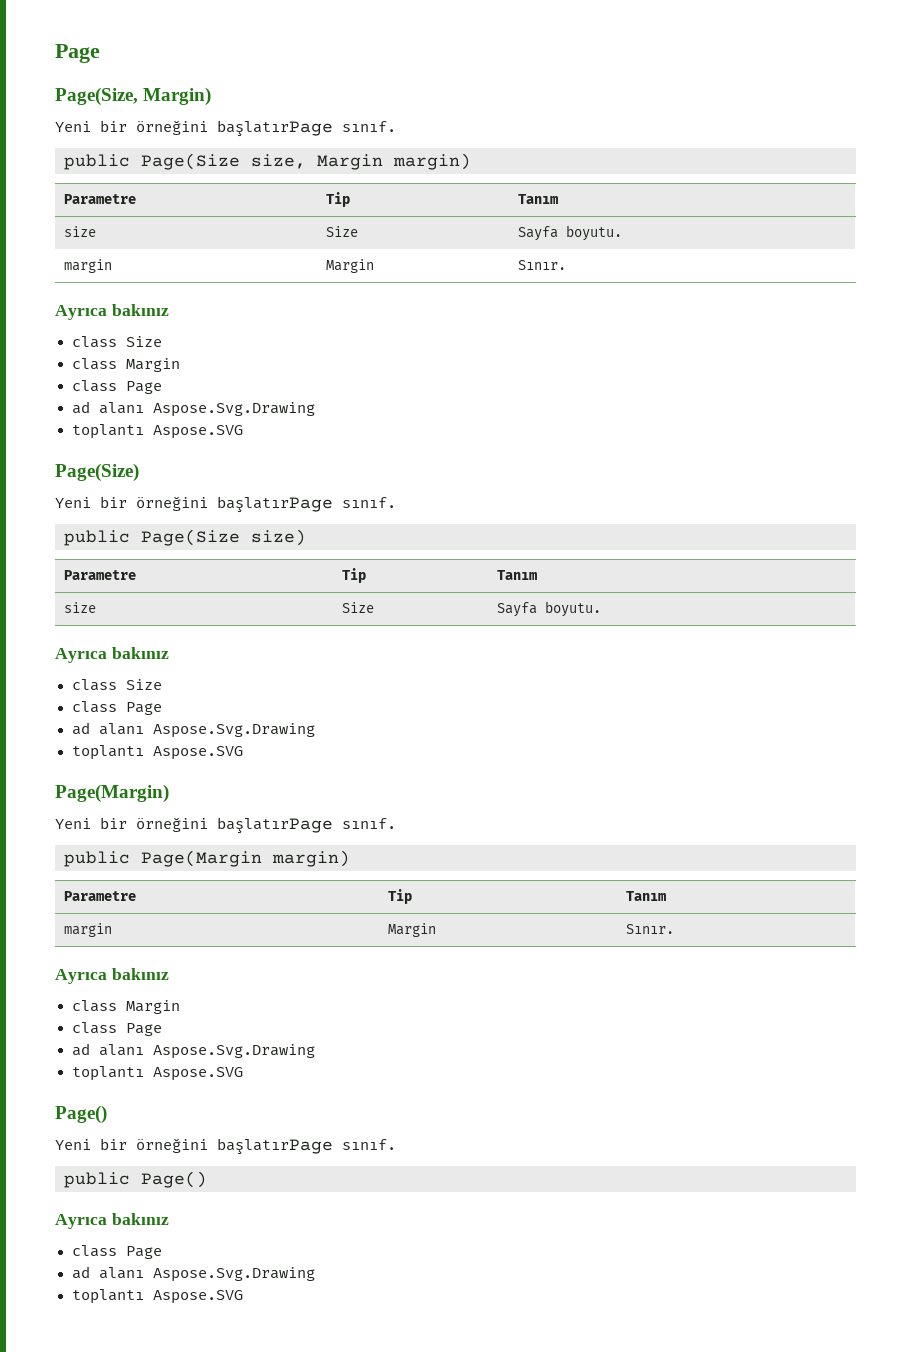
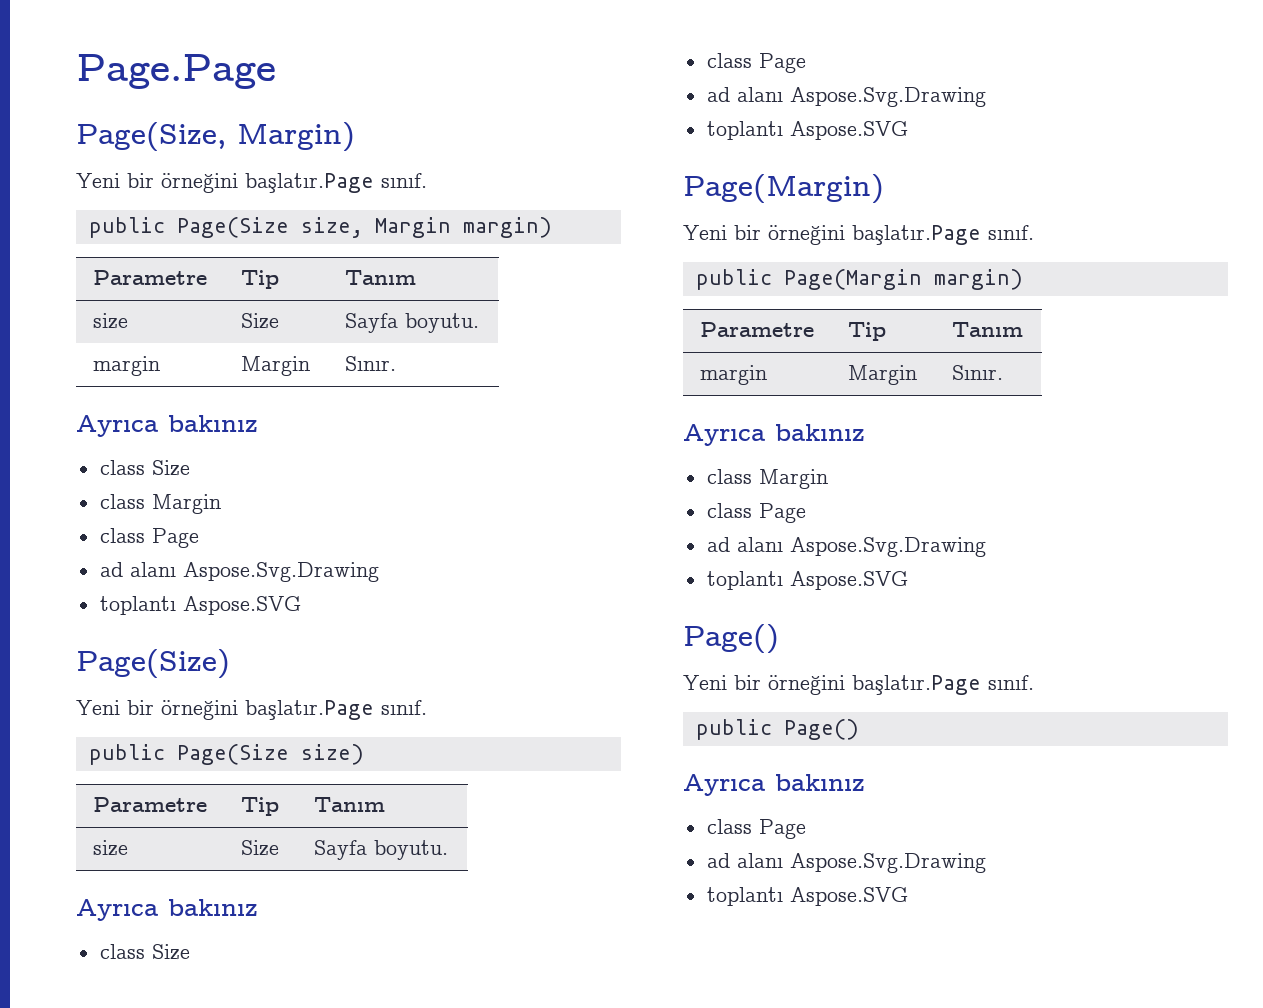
[55,44,100,63] Page -> [76,54,276,89] Page.Page
[217,120,333,137] başlatırPage -> [245,173,374,193] başlatır.Page
[217,496,333,513] başlatırPage -> [245,700,374,720] başlatır.Page
[217,817,333,834] başlatırPage -> [852,225,981,245] başlatır.Page
[217,1138,333,1155] başlatırPage -> [852,675,981,695] başlatır.Page

